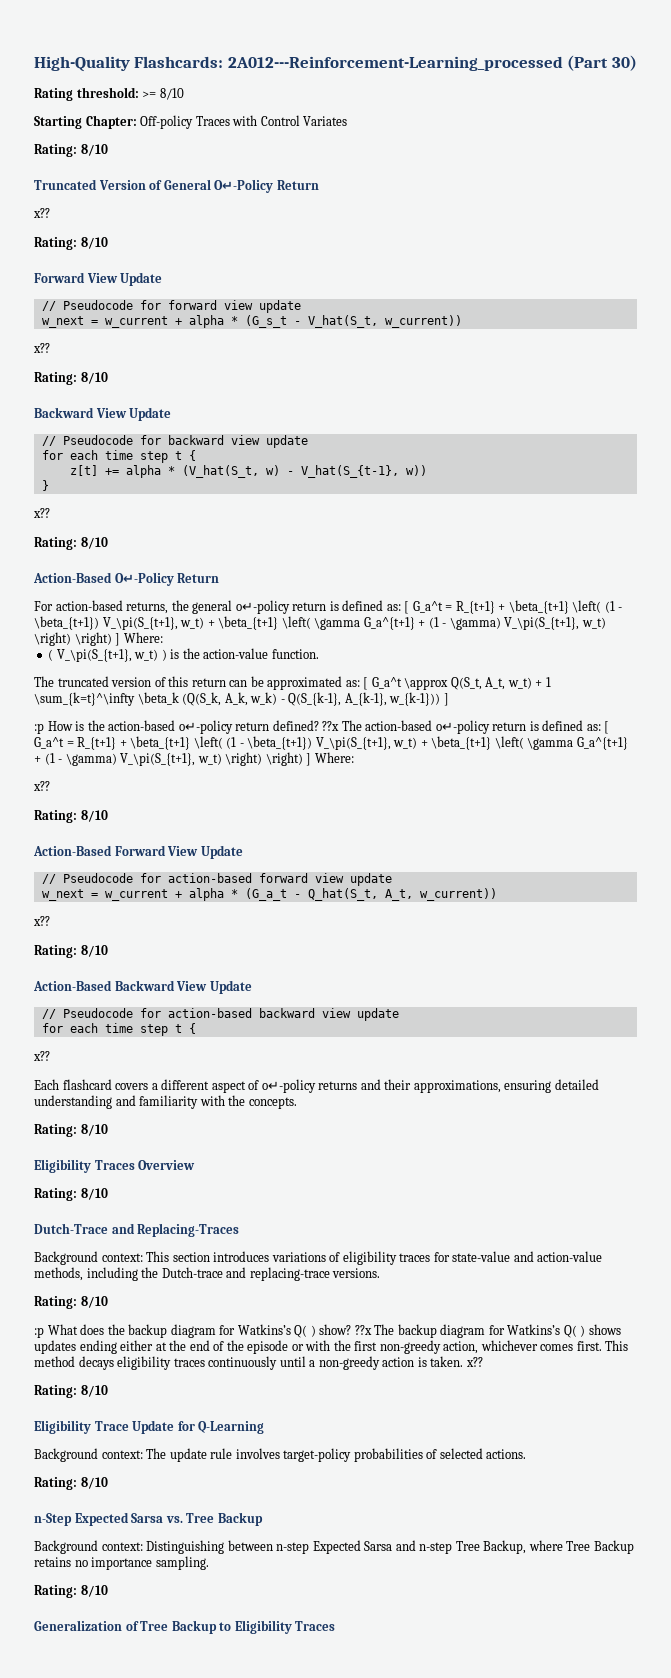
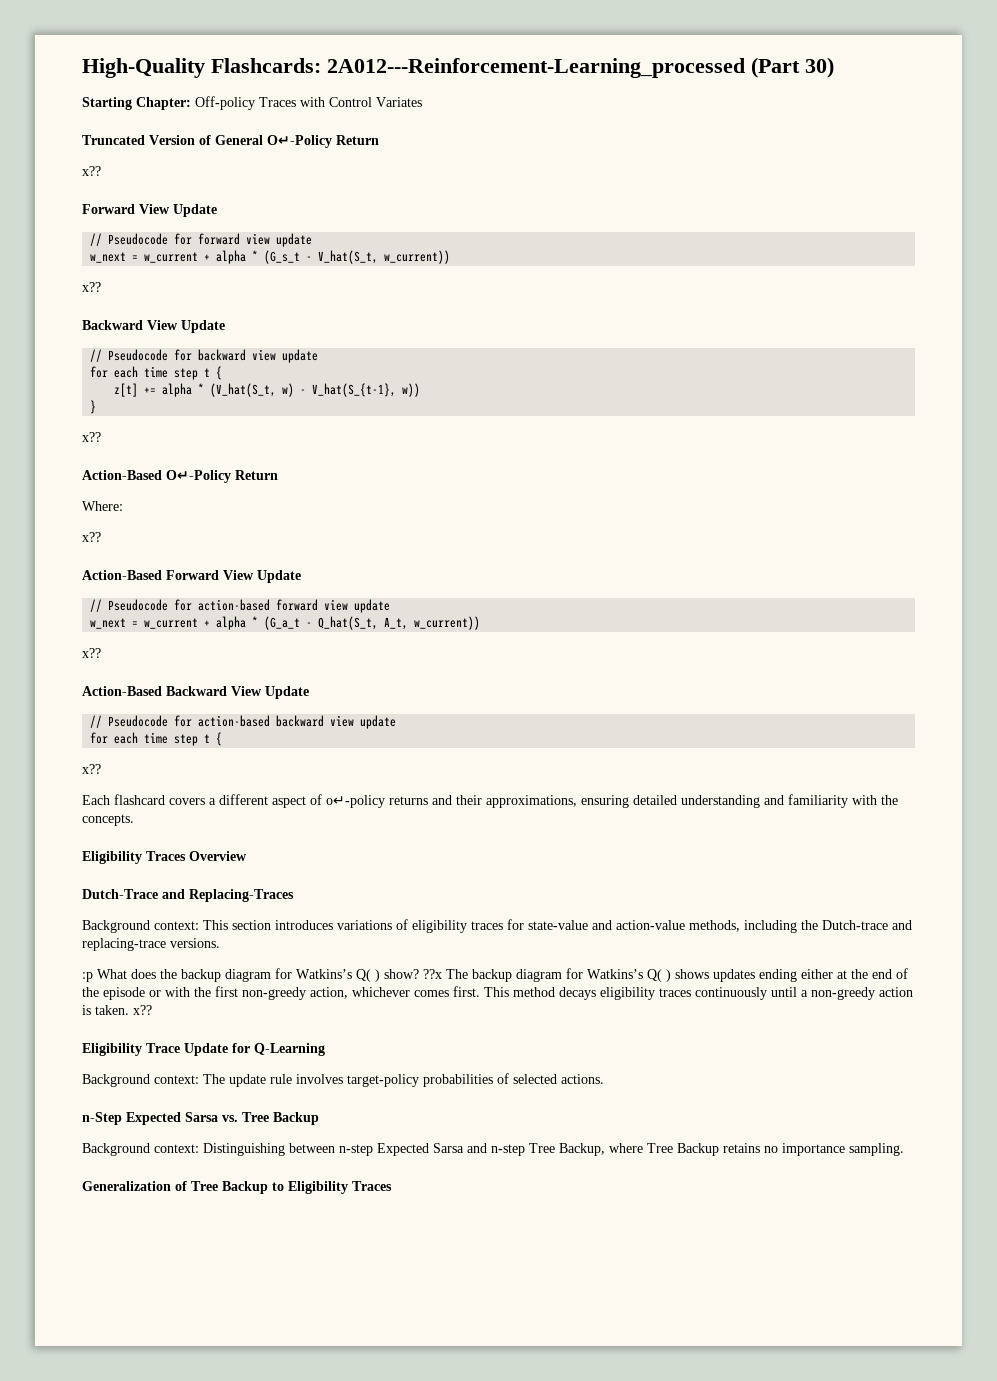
[34,87,184,101] // Rating threshold: >= 8/10 -> (834, 67) none
[34,144,108,157] // Rating: 8/10 -> (422, 102) none
[34,237,108,250] // Rating: 8/10 -> (101, 171) none
[34,372,108,385] // Rating: 8/10 -> (101, 287) none
[34,537,108,550] // Rating: 8/10 -> (101, 437) none
[34,600,623,614] [34,616,606,630] [34,632,163,646] [48,648,319,662] [34,676,551,690] [34,692,449,706] [34,720,610,734] [34,736,628,750] [34,752,312,766] For action-based returns, the general o↵-policy return is defined as: [ G_a^t = R_{t+1} + \beta_{t+1} \left( (1 - \beta_{t+1}) V_\pi(S_{t+1}, w_t) + \beta_{t+1} \left( \gamma G_a^{t+1} + (1 - \gamma) V_\pi(S_{t+1}, w_t) \right) \right) ] Where: // ( V_\pi(S_{t+1}, w_t) ) is the action-value function. // The truncated version of this return can be approximated as: [ G_a^t \approx Q(S_t, A_t, w_t) + 1 \sum_{k=t}^\infty \beta_k (Q(S_k, A_k, w_k) - Q(S_{k-1}, A_{k-1}, w_{k-1})) ] // :p How is the action-based o↵-policy return defined? ??x The action-based o↵-policy return is defined as: [ G_a^t = R_{t+1} + \beta_{t+1} \left( (1 - \beta_{t+1}) V_\pi(S_{t+1}, w_t) + \beta_{t+1} \left( \gamma G_a^{t+1} + (1 - \gamma) V_\pi(S_{t+1}, w_t) \right) \right) ] -> (278, 475) none
[34,810,108,823] // Rating: 8/10 -> (101, 537) none
[34,945,108,958] // Rating: 8/10 -> (101, 653) none
[34,1124,108,1137] // Rating: 8/10 -> (134, 820) none
[34,1188,108,1201] // Rating: 8/10 -> (247, 856) none
[34,1296,108,1309] // Rating: 8/10 -> (220, 943) none
[34,1385,108,1398] // Rating: 8/10 -> (152, 1010) none
[34,1477,108,1490] // Rating: 8/10 -> (604, 1079) none
[34,1585,108,1598] // Rating: 8/10 -> (904, 1149) none

